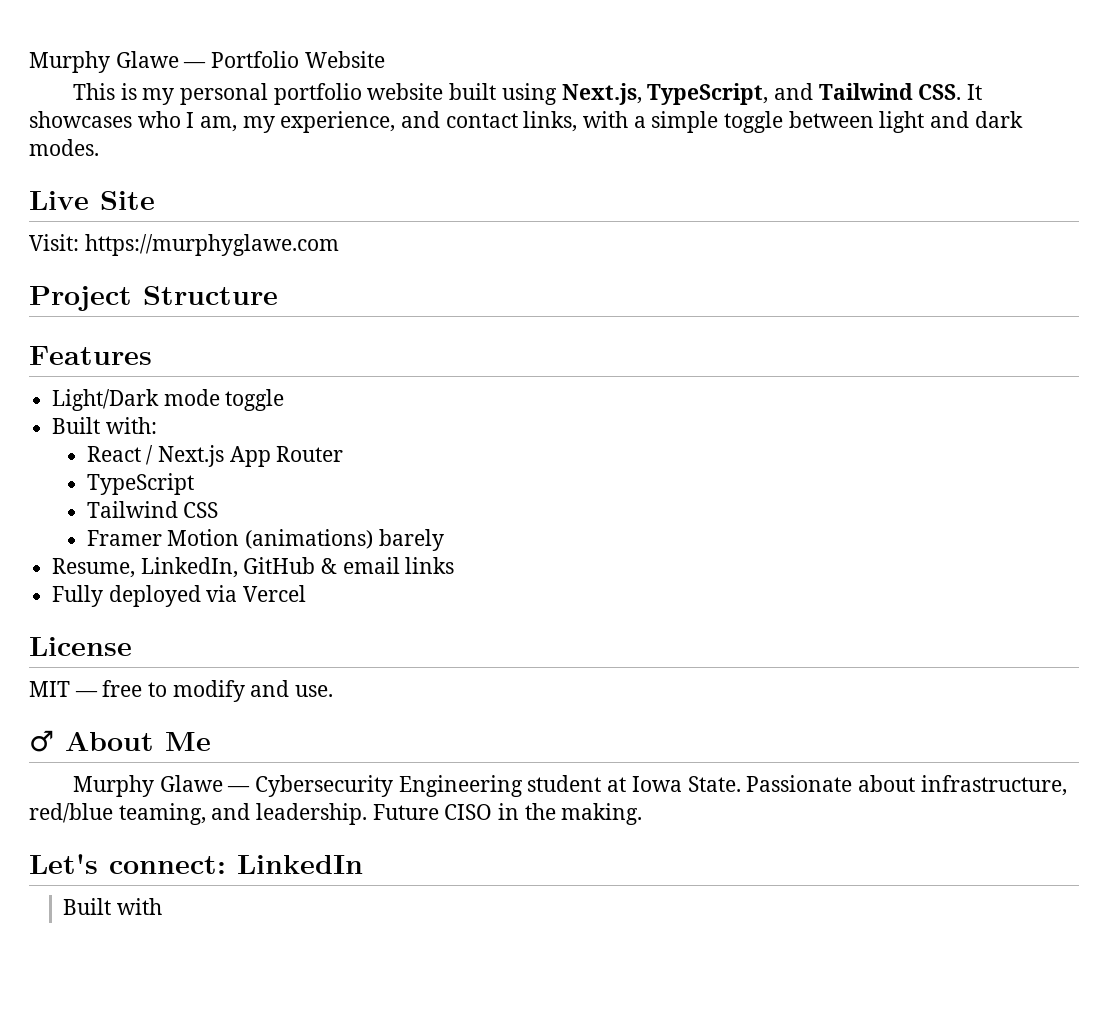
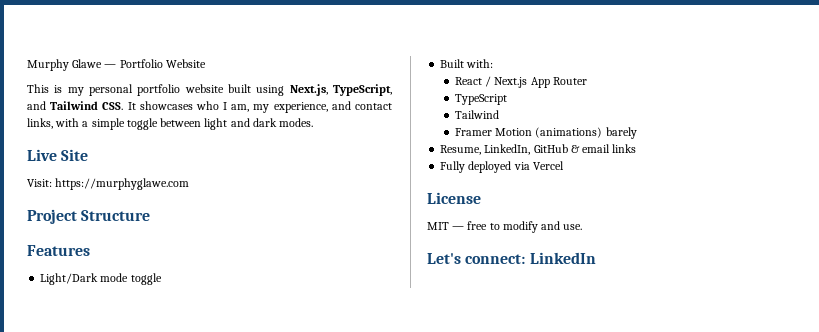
[183,502,219,518] CSS -> (499, 114) none
[29,730,211,752] [73,775,1067,797] [29,803,643,825] // ♂ About Me // Murphy Glawe — Cybersecurity Engineering student at Iowa State. Passionate about infrastructure, red/blue teaming, and leadership. Future CISO in the making. -> (583, 227) none
[63,898,163,915] // Built with -> (596, 258) none

